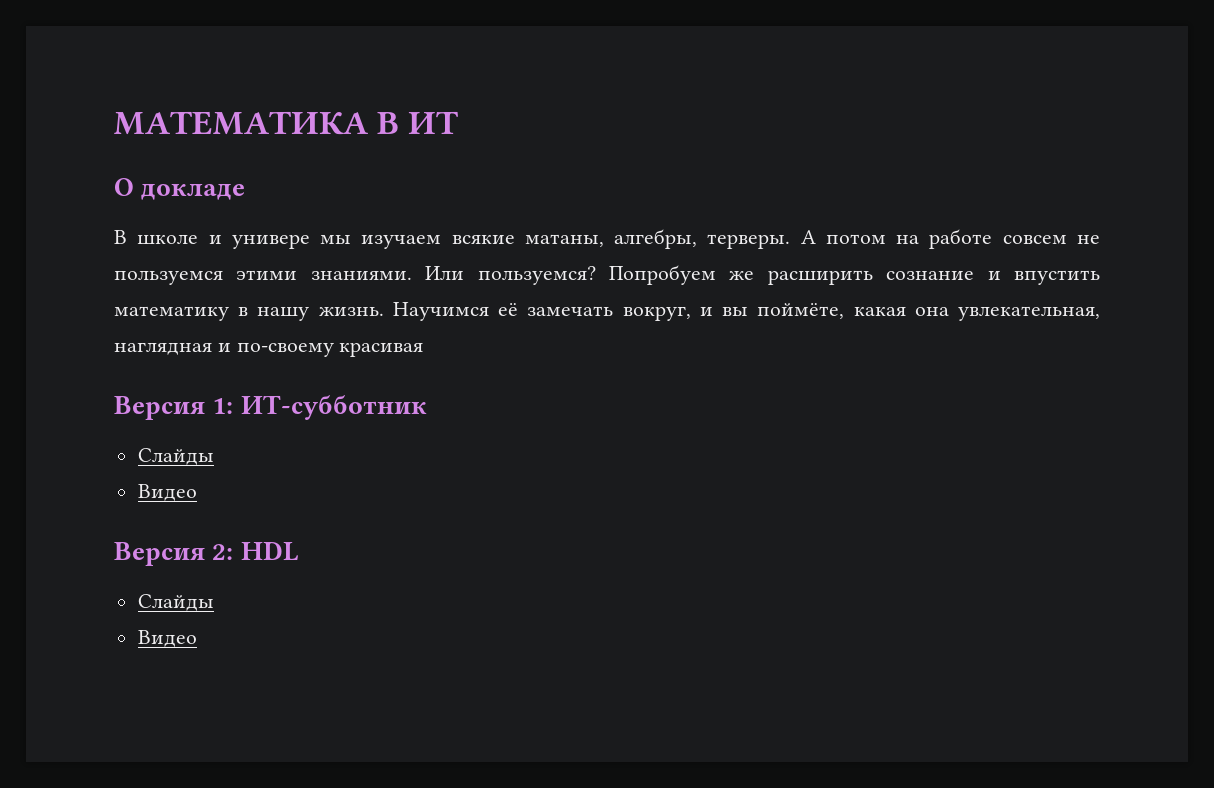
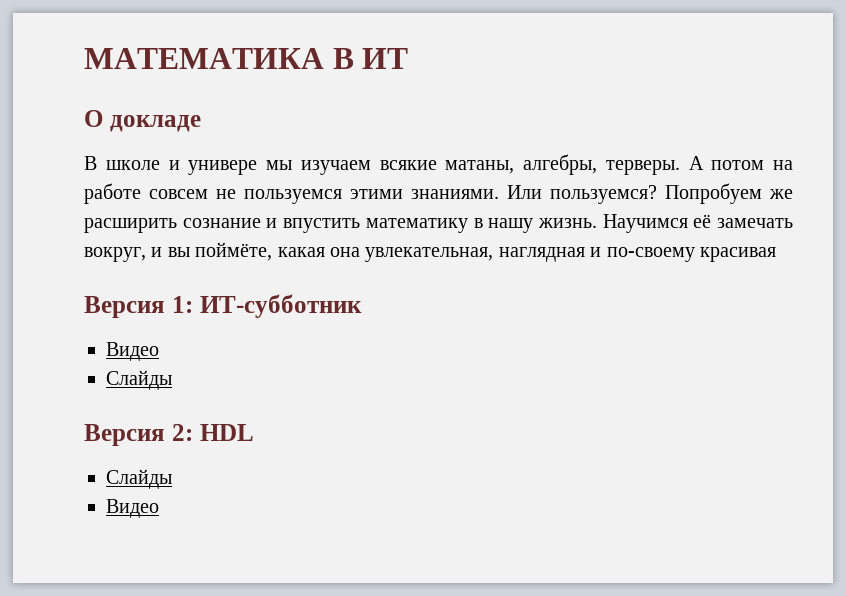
[137,448,214,465] [137,484,197,501] // Слайды // Видео -> [106,342,159,361] [106,370,172,390] // Видео // Слайды

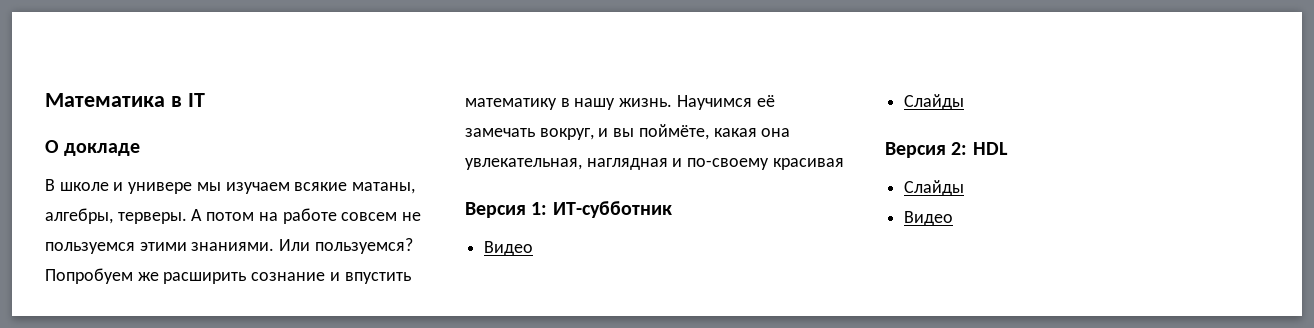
[84,48,409,69] МАТЕМАТИКА В ИТ -> [45,93,205,107] Математика в IT

